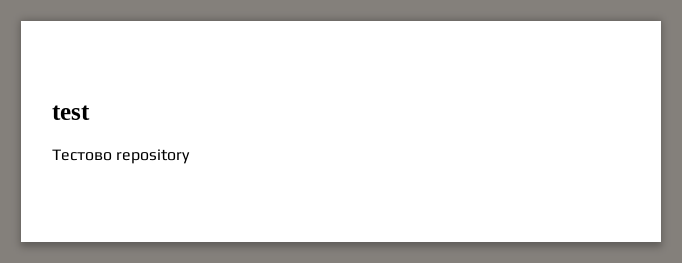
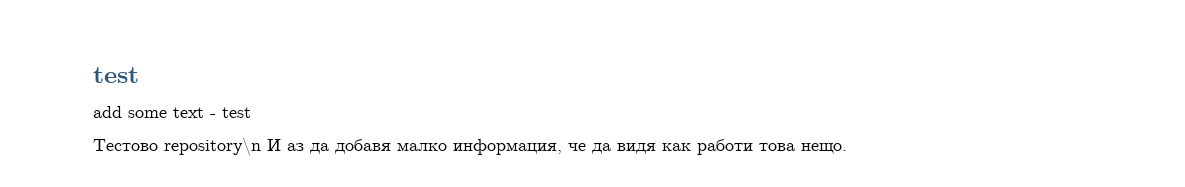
[52,105,90,120] [52,149,191,164] test // Тестово repository -> [93,67,139,83] [93,106,251,118] [93,137,847,156] test // add some text - test // Тестово repository\n И аз да добавя малко информация, че да видя как работи това нещо.

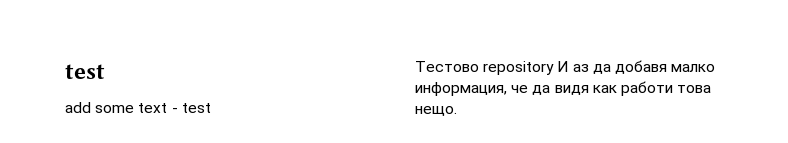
[164,137,261,156] repository\n -> [483,61,555,75] repository

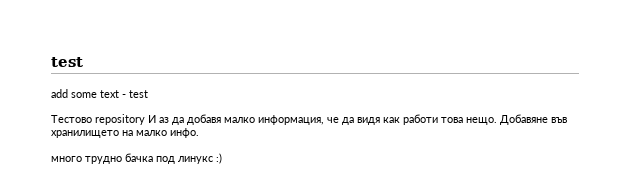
(457, 111) none -> [500,114,567,125] [51,128,199,138] [51,153,222,164] Добавяне във хранилището на малко инфо. // много трудно бачка под линукс :)

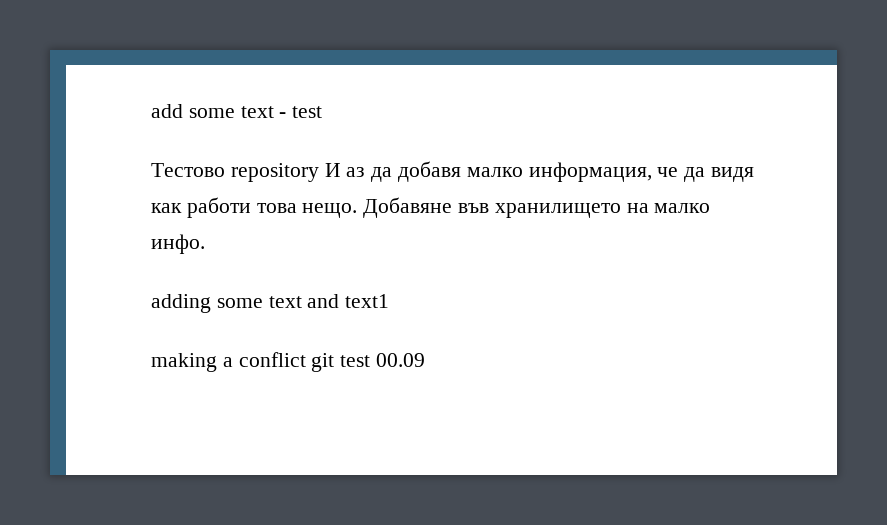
[51,57,83,67] test // -> (151, 111) none
[51,153,222,164] много трудно бачка под линукс :) -> [151,294,390,313] [151,352,426,372] adding some text and text1 // making a conflict git test 00.09

